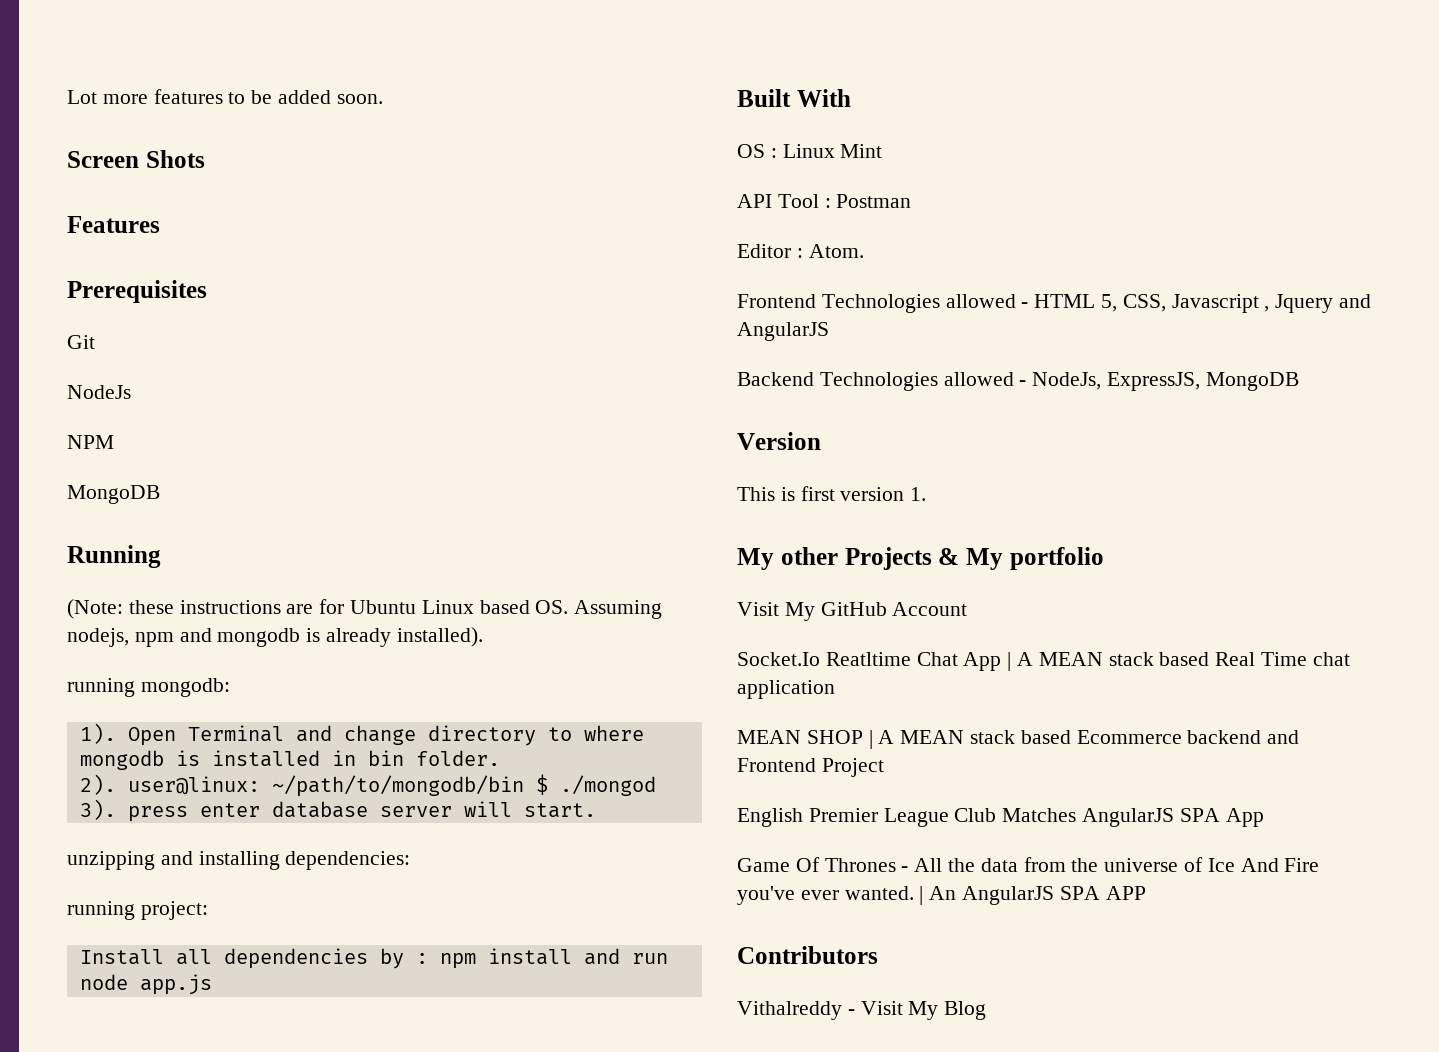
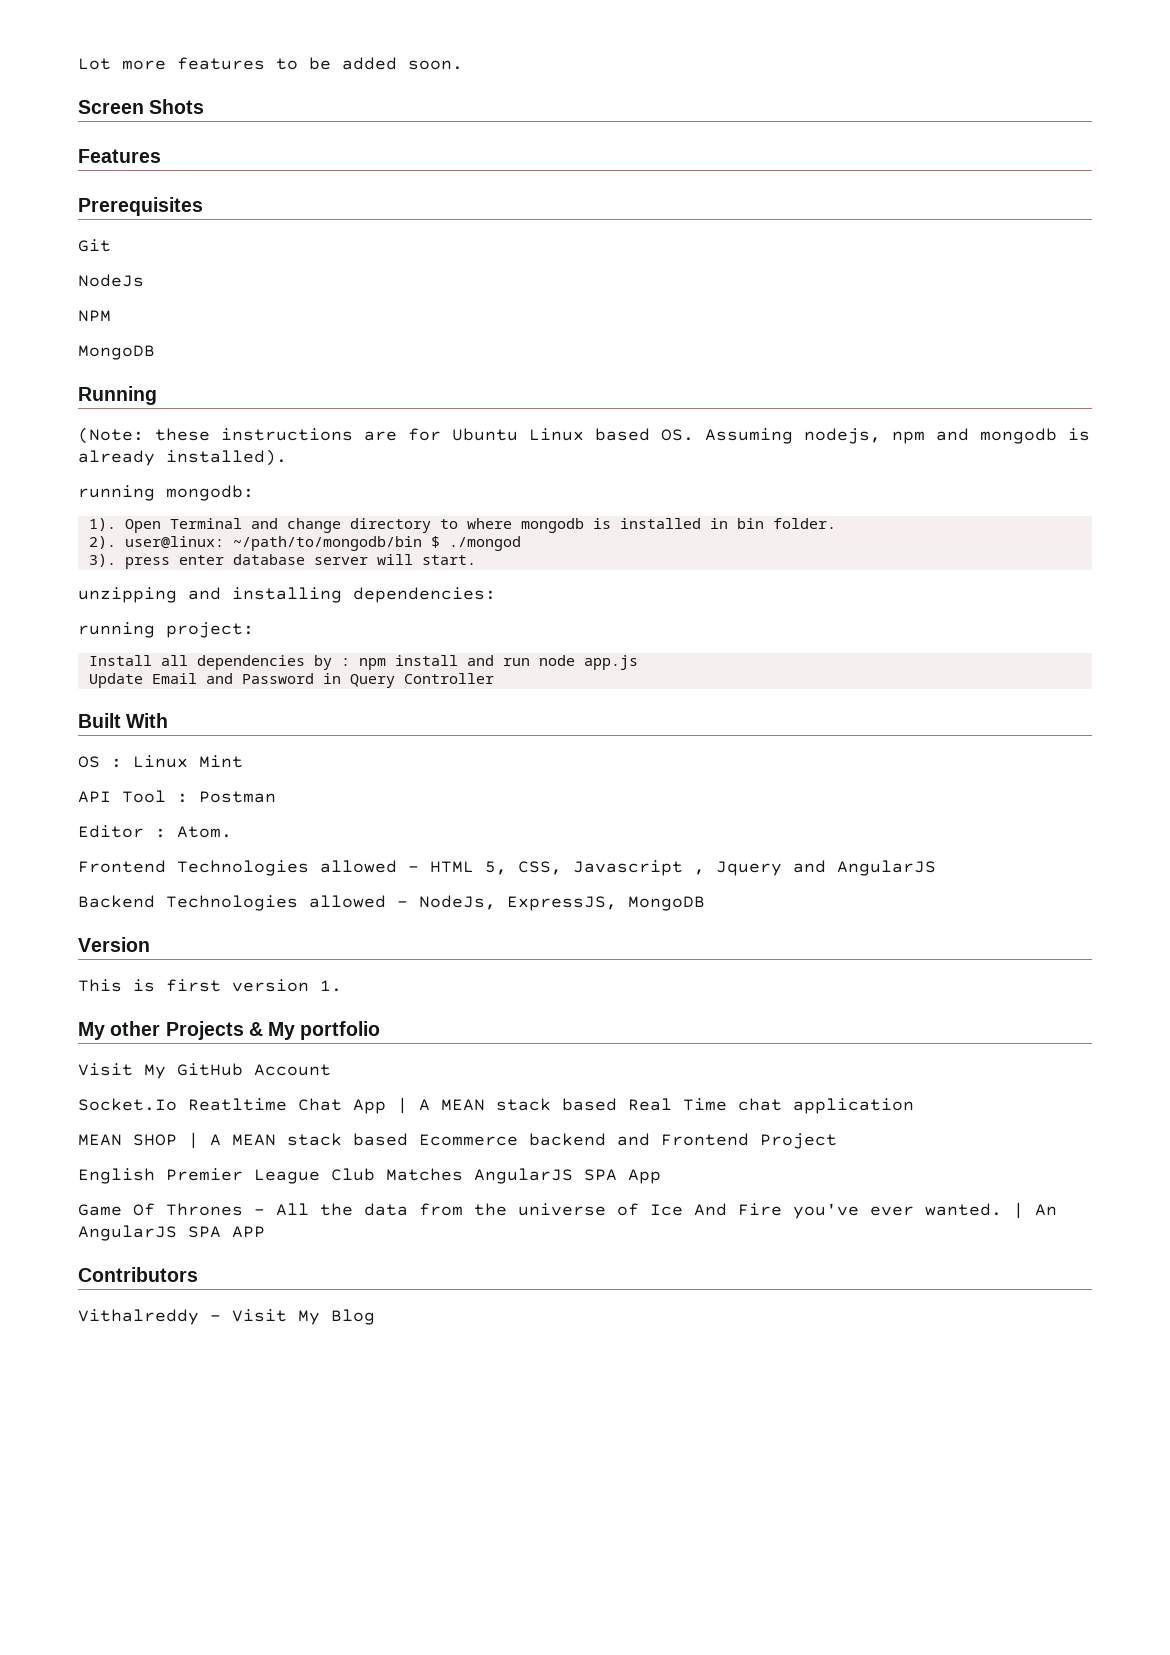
(212, 984) none -> [88,673,494,688] // Update Email and Password in Query Controller

